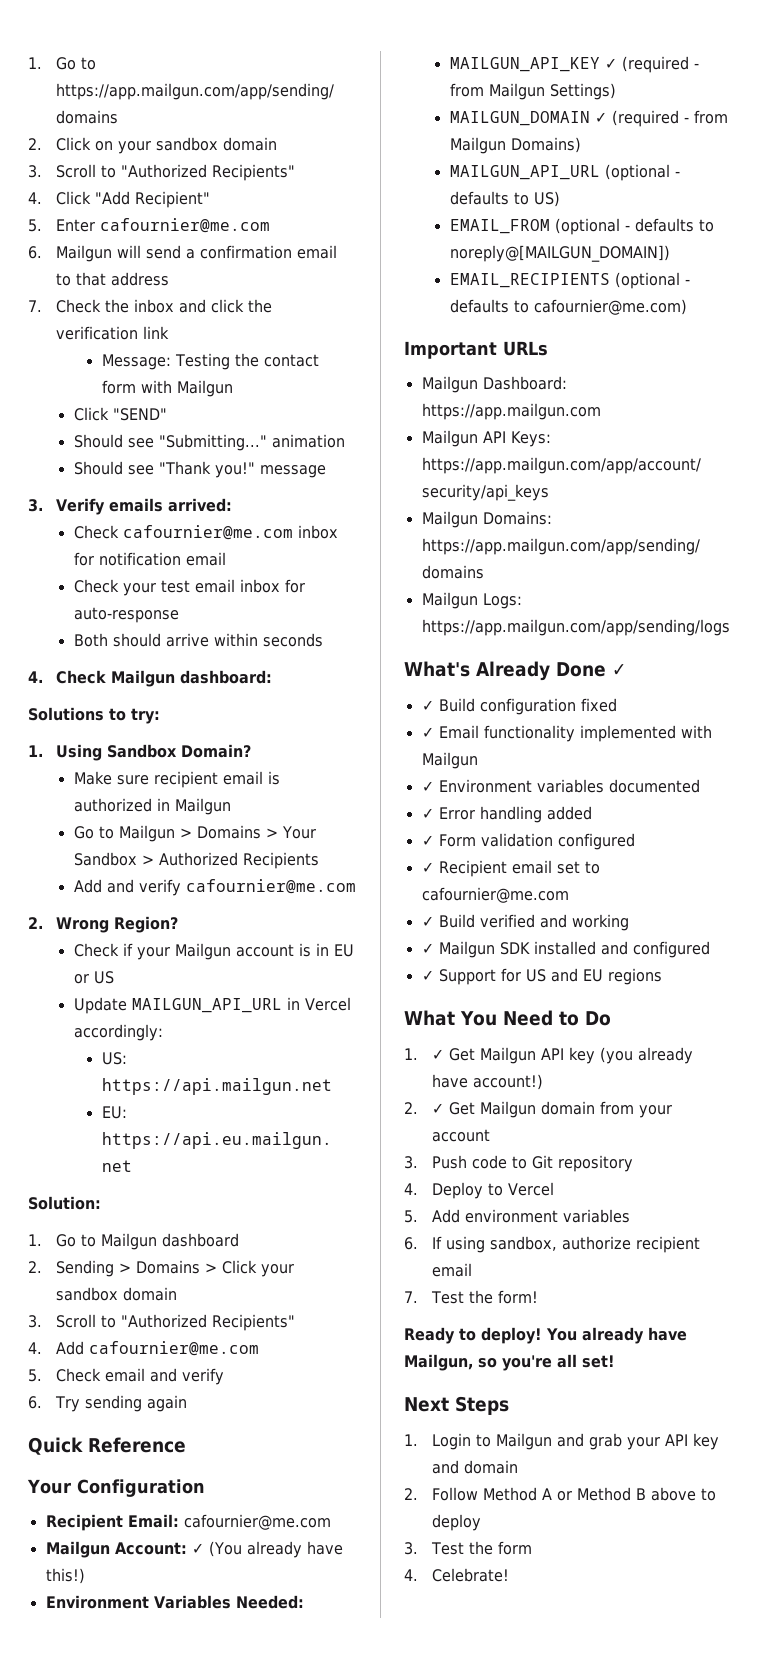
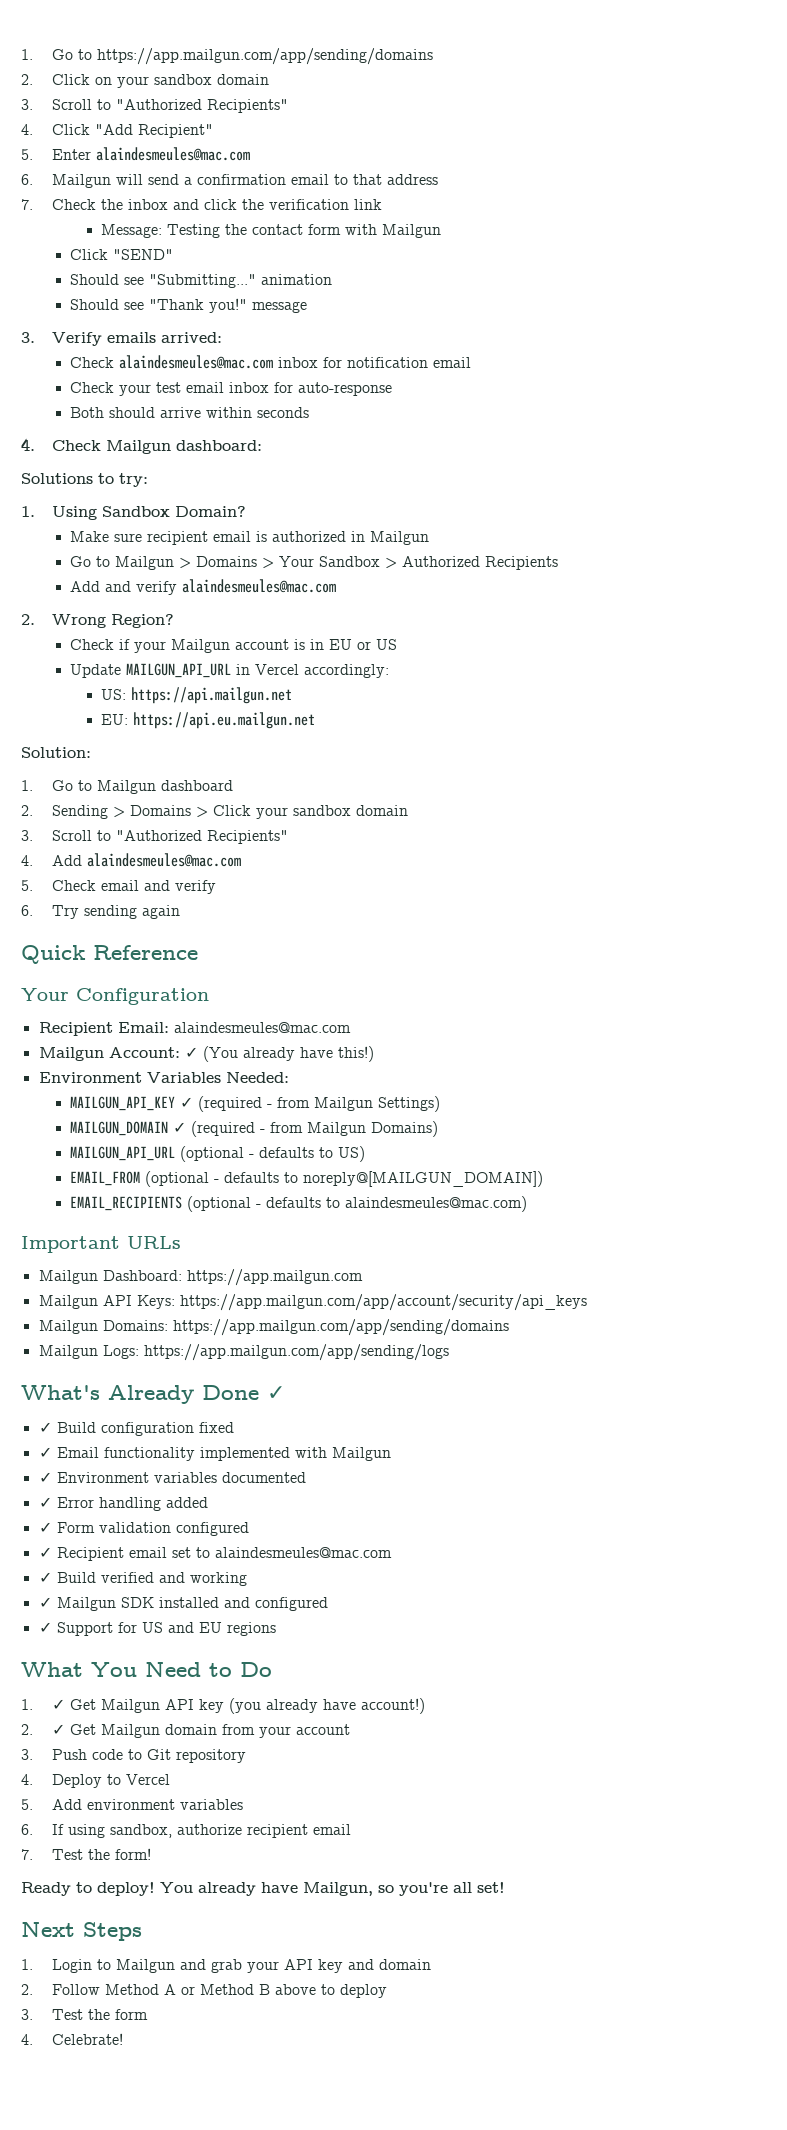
[100,218,271,233] cafournier@me.com -> [96,147,251,161] alaindesmeules@mac.com
[122,525,293,540] cafournier@me.com -> [118,355,273,369] alaindesmeules@mac.com
[185,879,356,894] cafournier@me.com -> [181,579,336,593] alaindesmeules@mac.com
[89,1341,260,1356] cafournier@me.com -> [87,853,242,867] alaindesmeules@mac.com
[183,1514,331,1530] cafournier@me.com -> [173,1022,351,1033] alaindesmeules@mac.com
[533,299,687,315] cafournier@me.com) -> [344,1196,527,1212] alaindesmeules@mac.com)
[421,887,569,903] cafournier@me.com -> [214,1547,392,1558] alaindesmeules@mac.com

